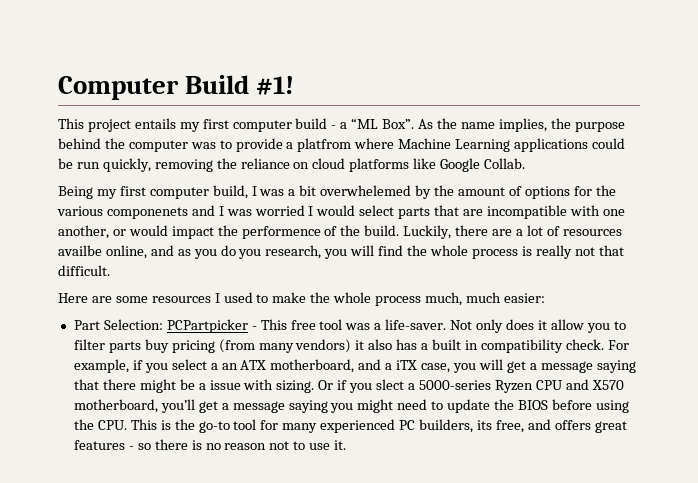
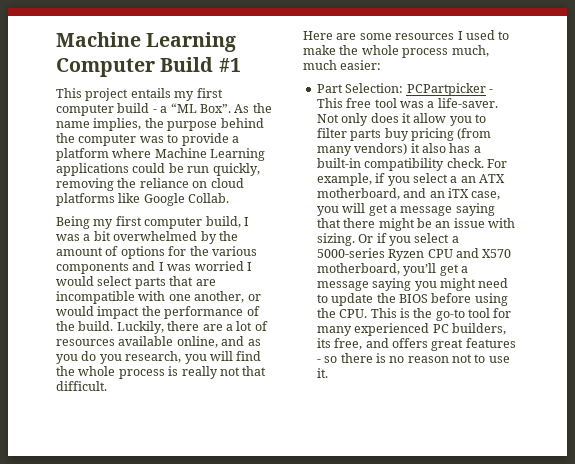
(58, 88) none -> [56,32,237,52] Machine Learning
[256,76,295,95] #1! -> [218,58,241,72] #1
[297,138,352,152] platfrom -> [56,148,109,161] platform
[320,185,412,196] overwhelemed -> [113,231,198,241] overwhelmed
[106,207,188,219] componenets -> [56,262,129,274] components
[241,226,321,239] performence -> [164,306,244,319] performance
[58,245,102,256] availbe -> [118,336,174,346] available
[432,339,478,350] built in -> [316,158,361,168] built-in
[385,363,393,370] a -> [429,191,445,198] an
[198,383,206,390] a -> [435,221,451,228] an
[376,379,405,390] slect -> [414,233,450,243] select

